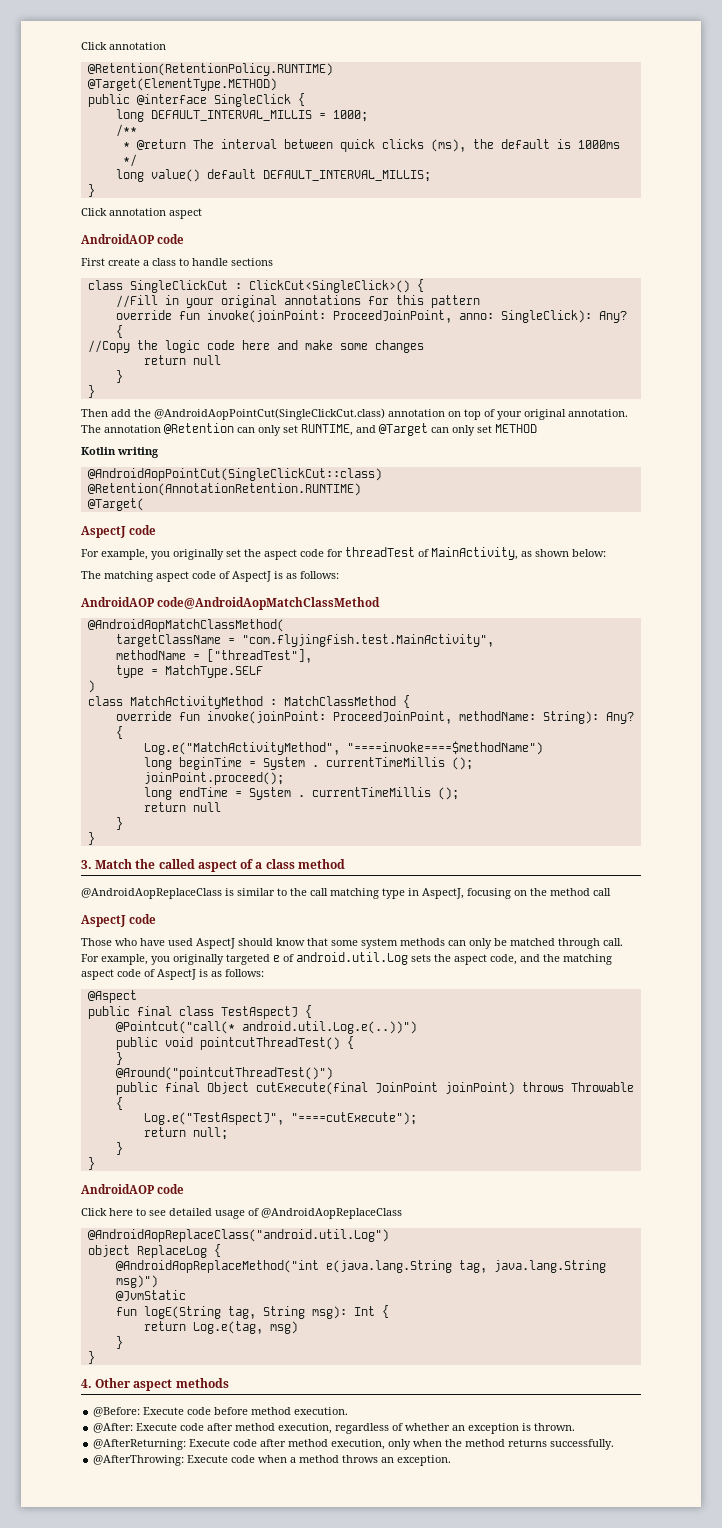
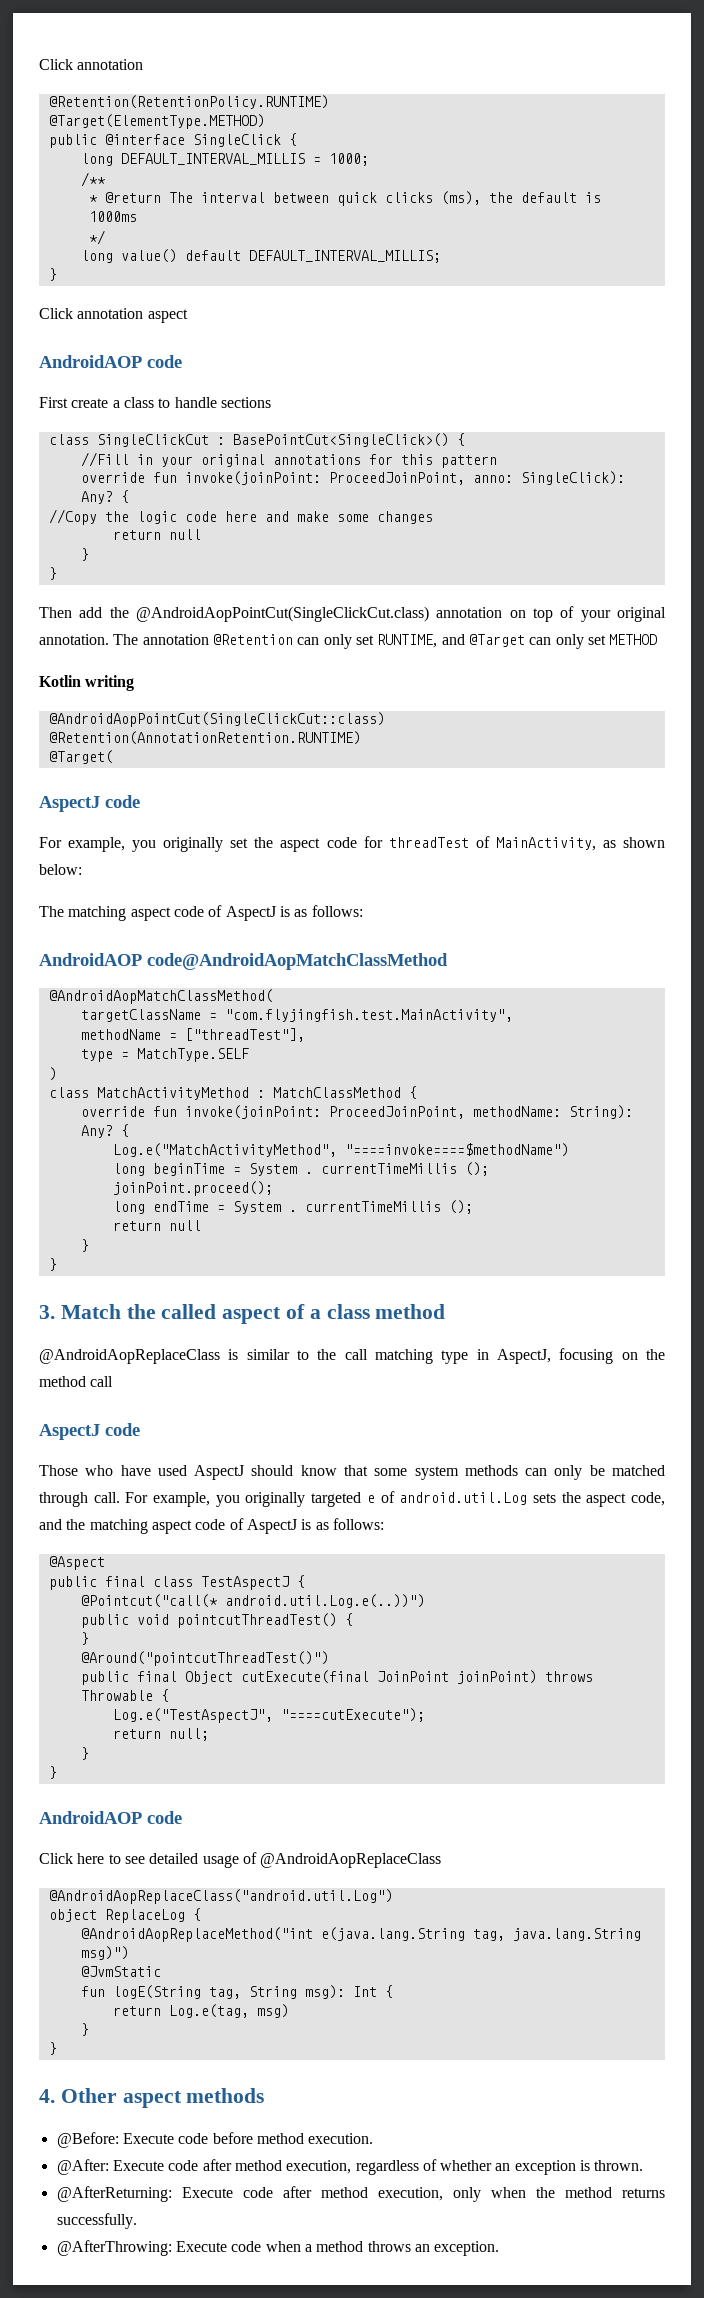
[248,280,410,293] ClickCut<SingleClick>() -> [232,433,449,447] BasePointCut<SingleClick>()

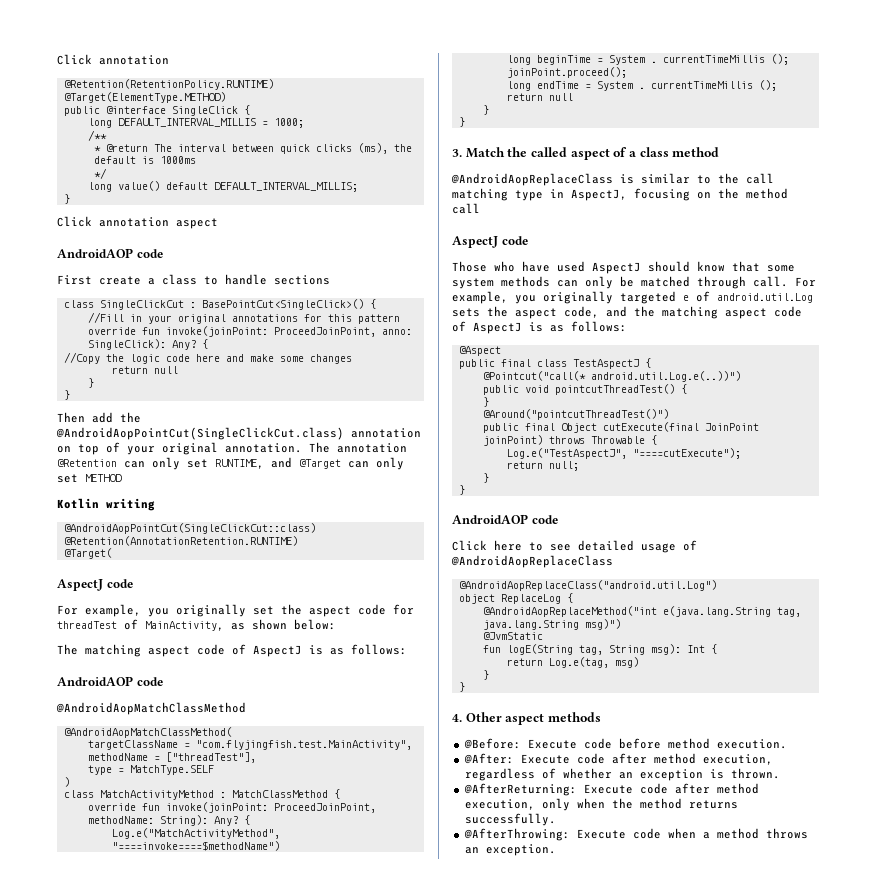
[147,953,448,970] code@AndroidAopMatchClassMethod -> [136,677,163,686] [56,702,246,715] code // @AndroidAopMatchClassMethod

